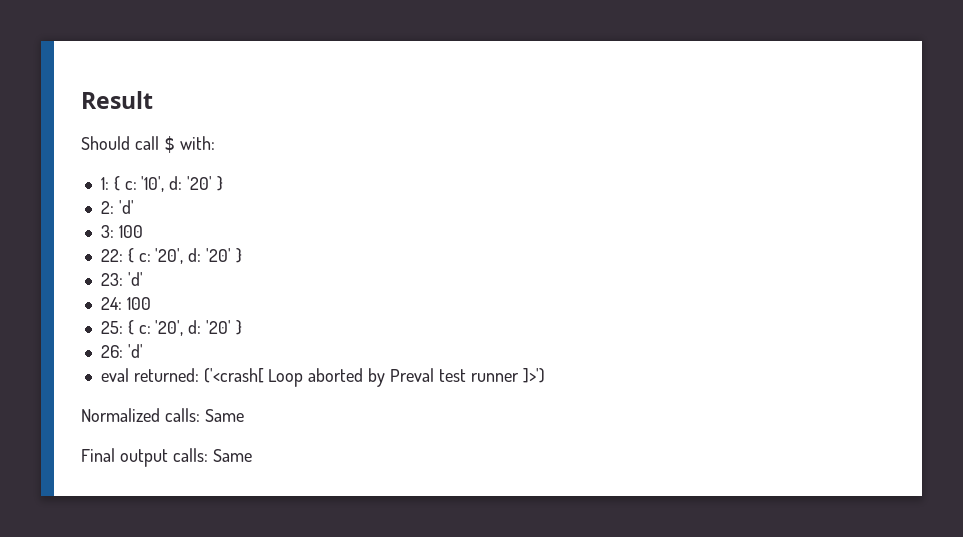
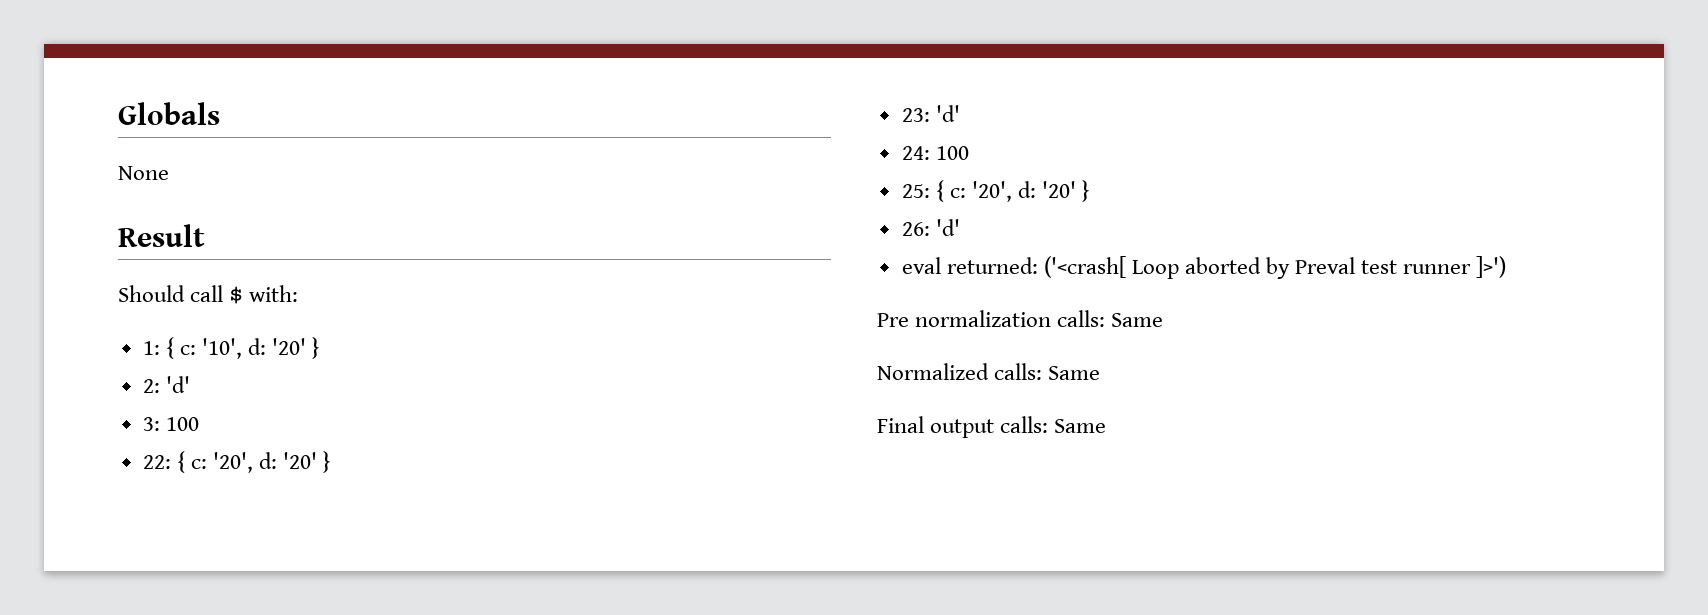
(81, 100) none -> [118,102,220,125] [118,166,169,180] Globals // None //
(545, 375) none -> [877,310,1164,327] // Pre normalization calls: Same

